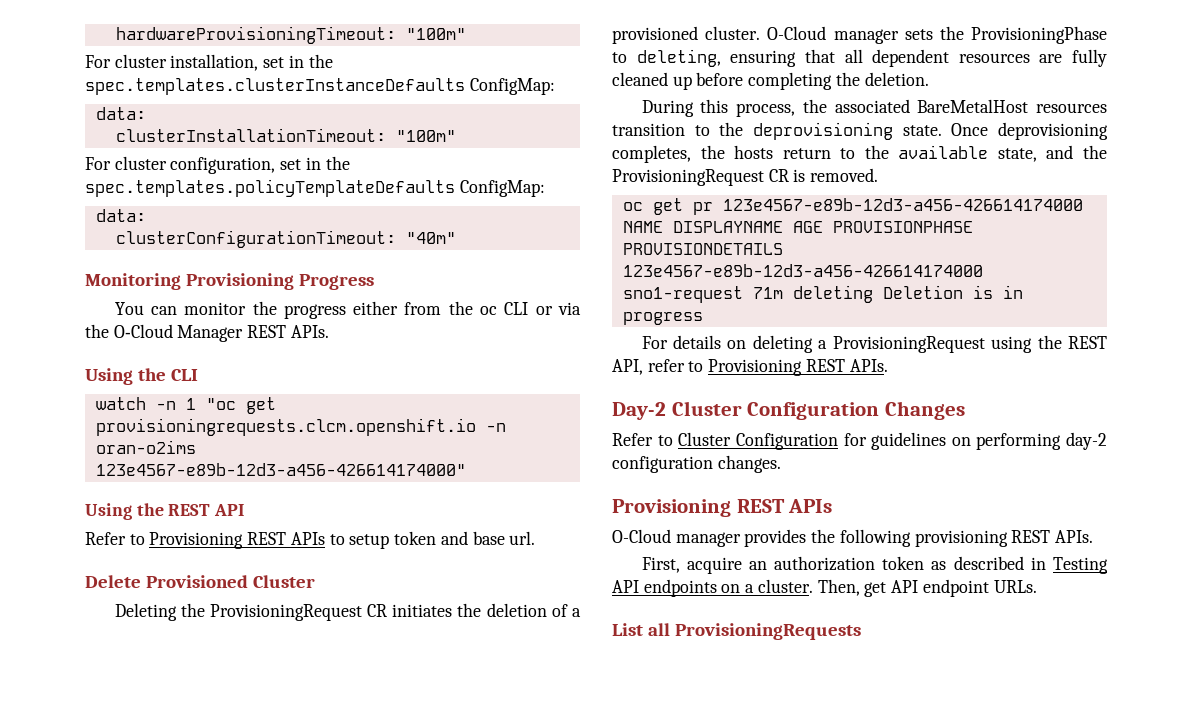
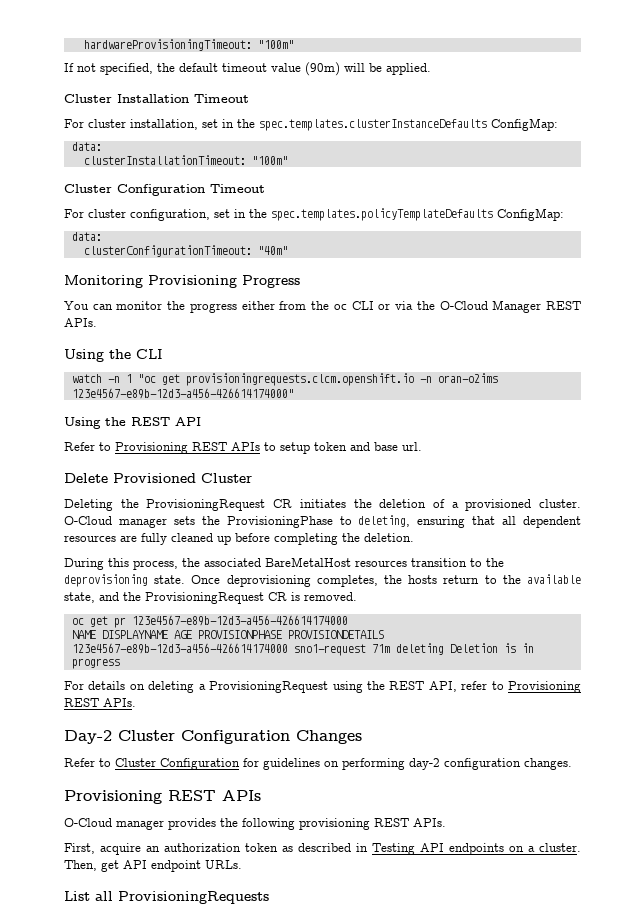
(466, 34) none -> [64,62,431,76] [64,94,249,103] // If not specified, the default timeout value (90m) will be applied. // Cluster Installation Timeout
(456, 136) none -> [64,184,265,196] // Cluster Configuration Timeout

